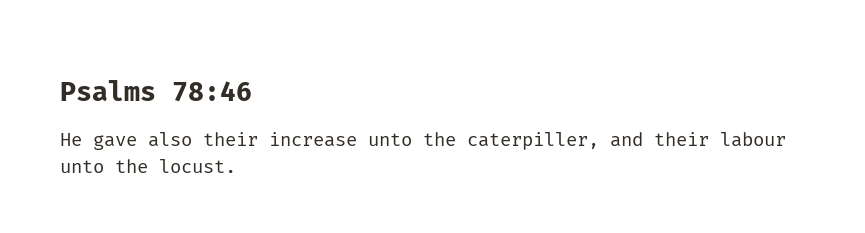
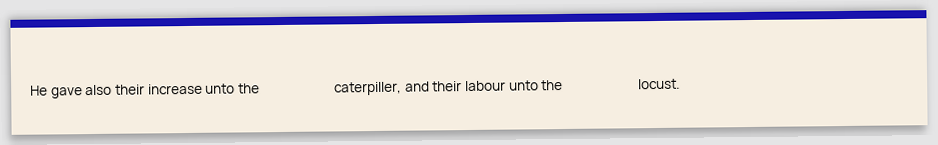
[60,80,252,102] Psalms 78:46 // -> (30, 90) none

